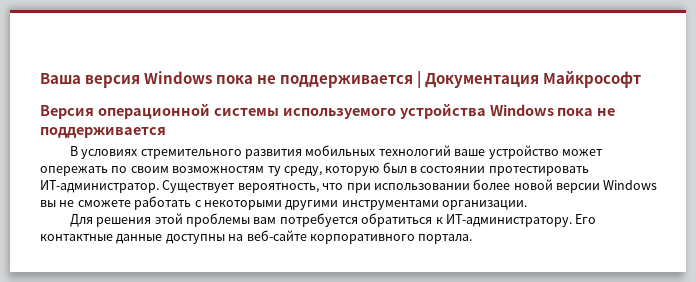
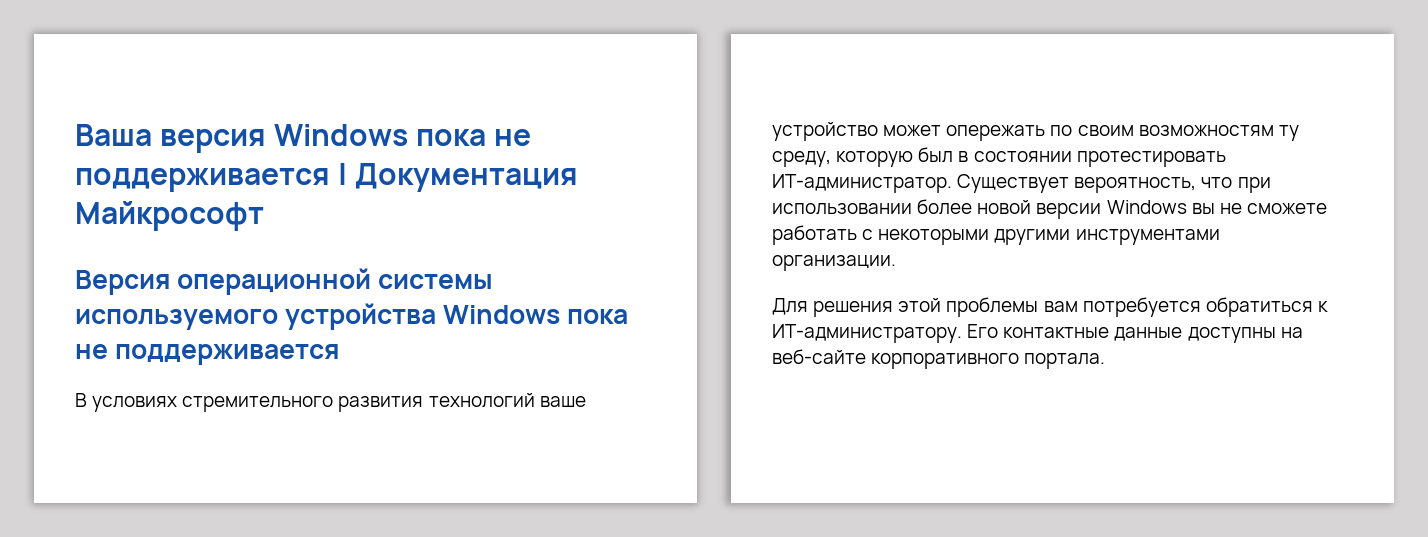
[305,145,377,156] мобильных -> (424, 404) none

